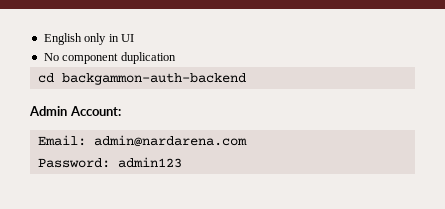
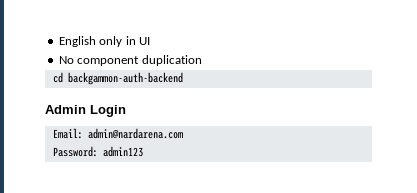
[69,106,121,116] Account: -> [90,105,126,117] Login

